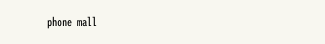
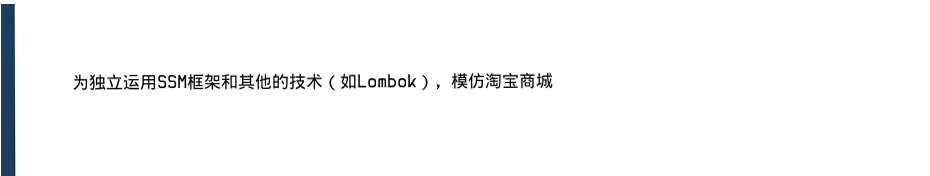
[47,16,97,29] phone mall -> [71,72,554,91] 为独立运用SSM框架和其他的技术（如Lombok），模仿淘宝商城

